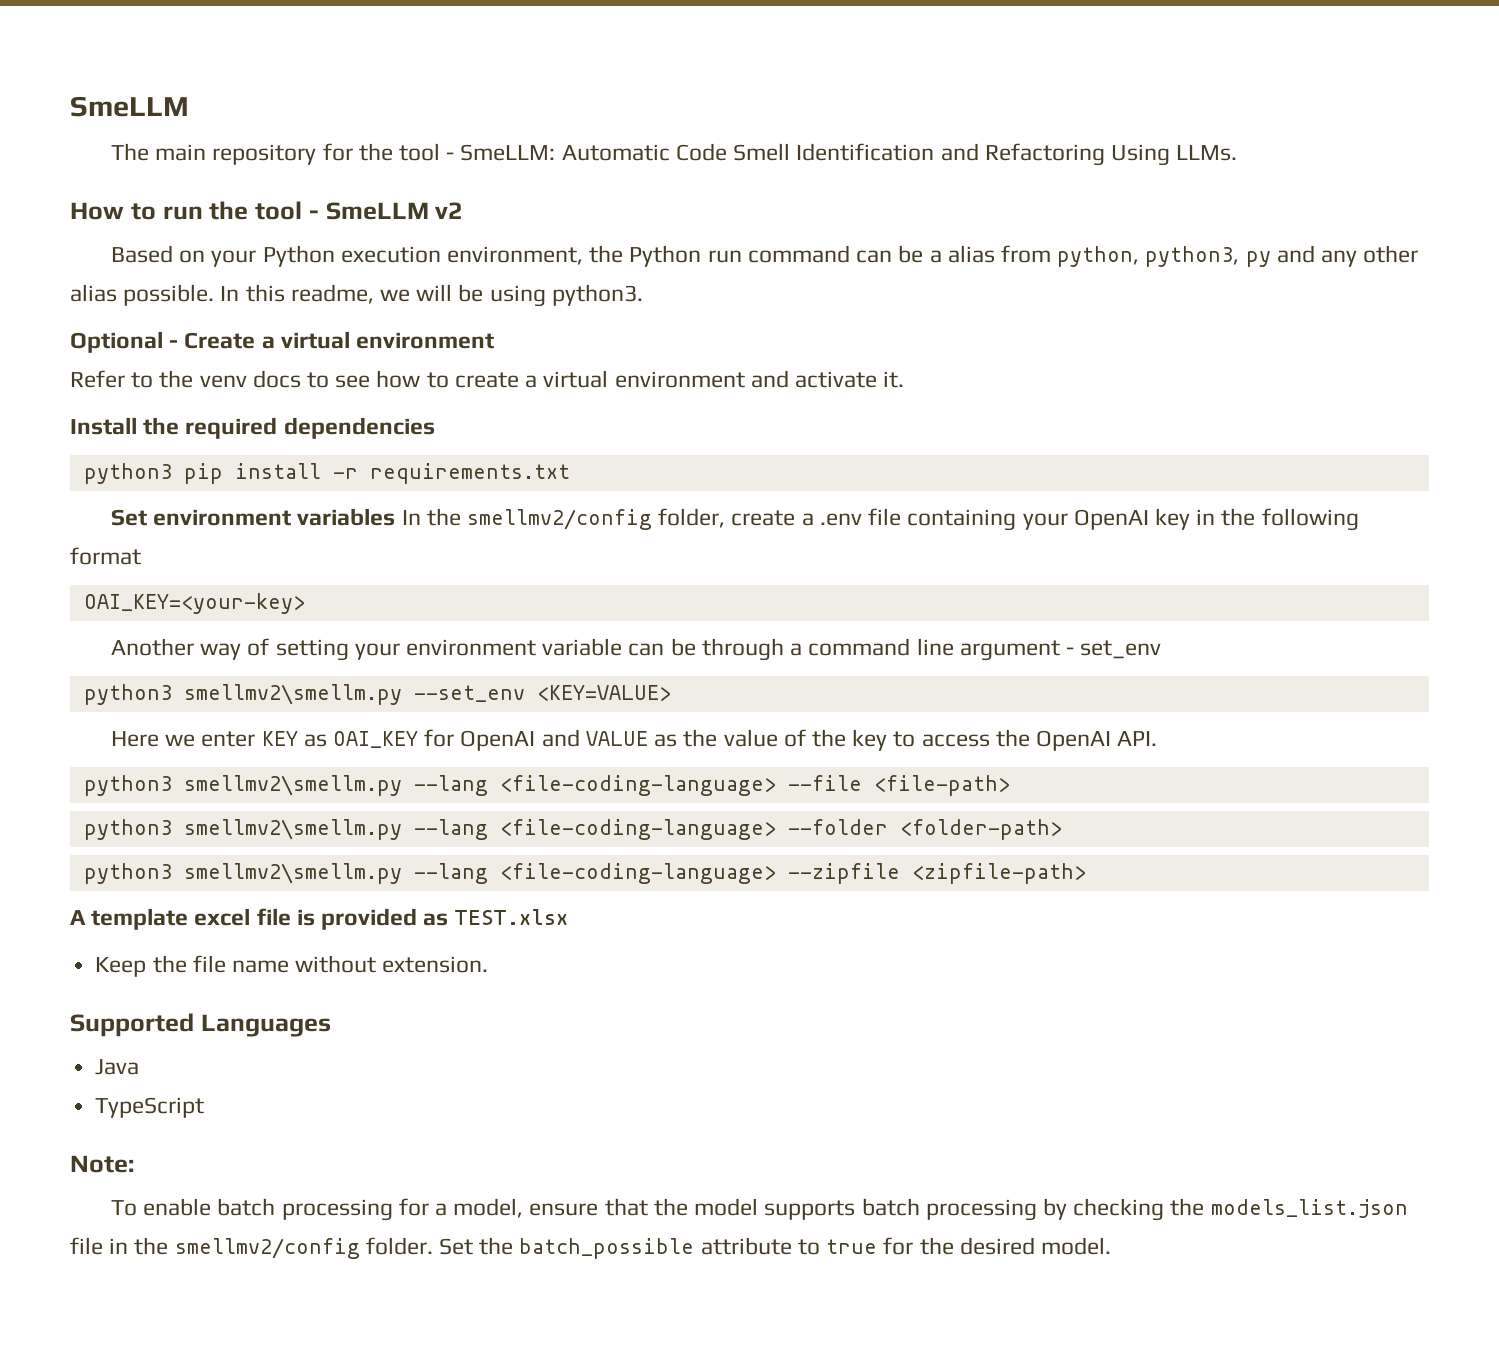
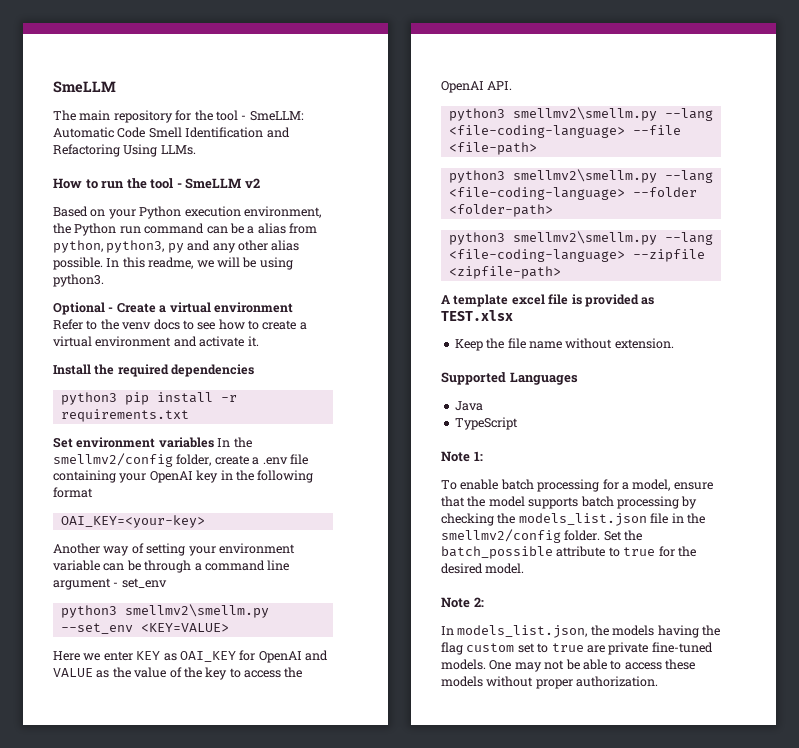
[70,1155,134,1173] Note: -> [441,451,483,462] Note 1:
(1111, 1246) none -> [441,597,484,608] [441,625,720,638] [441,642,713,655] [441,659,695,672] [441,676,659,689] // Note 2: // In models_list.json, the models having the flag custom set to true are private fine-tuned models. One may not be able to access these models without proper authorization.

